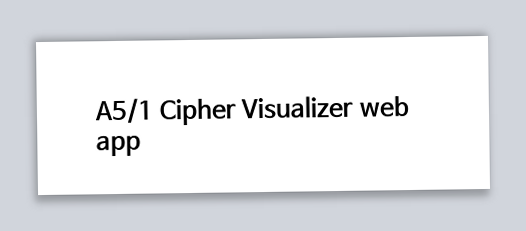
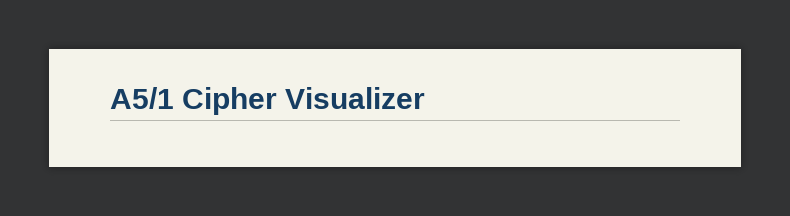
[358,96,410,118] [96,134,141,157] web app -> (426, 98) none

